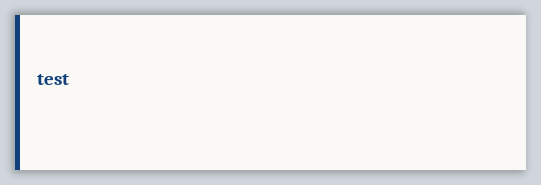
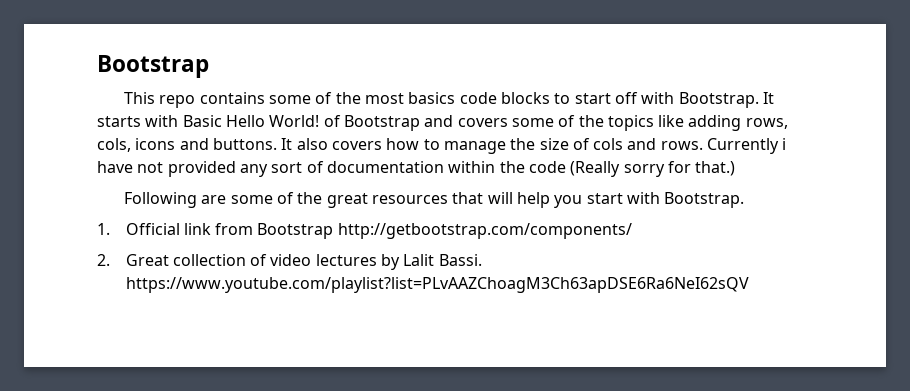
[37,74,69,85] test -> [97,55,209,78] [124,92,774,108] [97,115,788,131] [97,138,787,154] [97,161,736,177] [124,192,745,208] [97,223,632,239] [97,254,482,270] [125,277,749,293] Bootstrap // This repo contains some of the most basics code blocks to start off with Bootstrap. It starts with Basic Hello World! of Bootstrap and covers some of the topics like adding rows, cols, icons and buttons. It also covers how to manage the size of cols and rows. Currently i have not provided any sort of documentation within the code (Really sorry for that.) // Following are some of the great resources that will help you start with Bootstrap. // 1. Official link from Bootstrap http://getbootstrap.com/components/ // 2. Great collection of video lectures by Lalit Bassi. https://www.youtube.com/playlist?list=PLvAAZChoagM3Ch63apDSE6Ra6NeI62sQV

